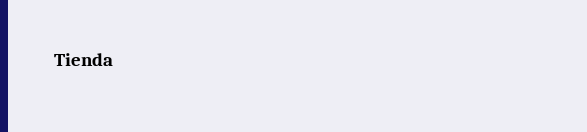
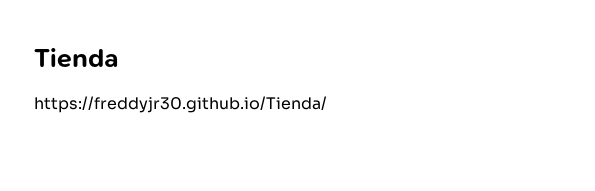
(113, 59) none -> [34,96,327,113] // https://freddyjr30.github.io/Tienda/

